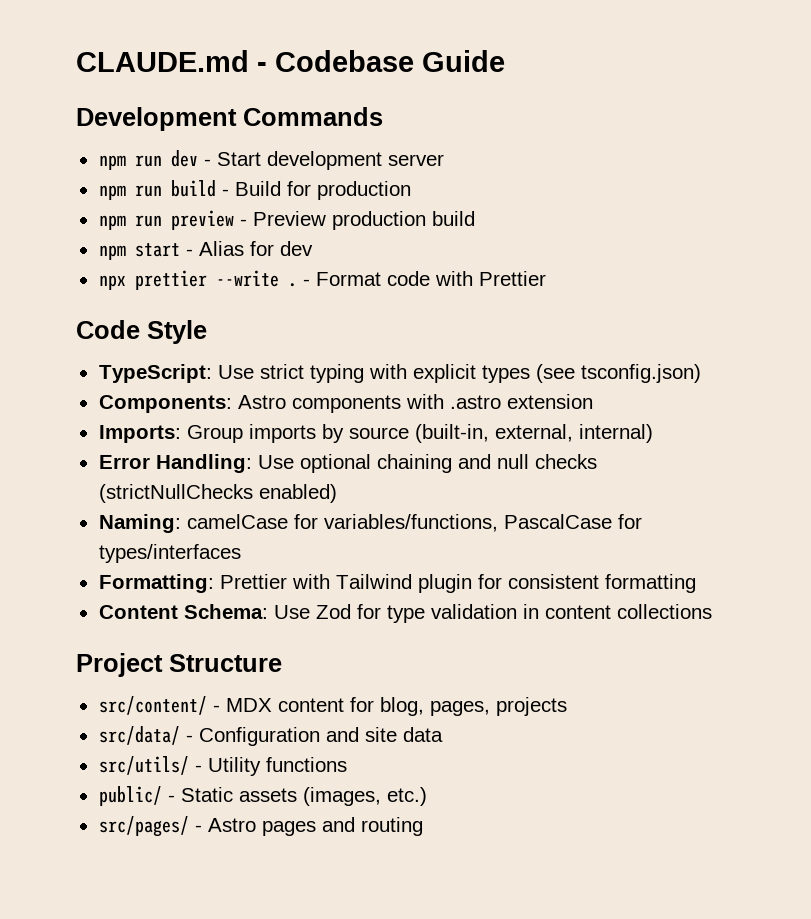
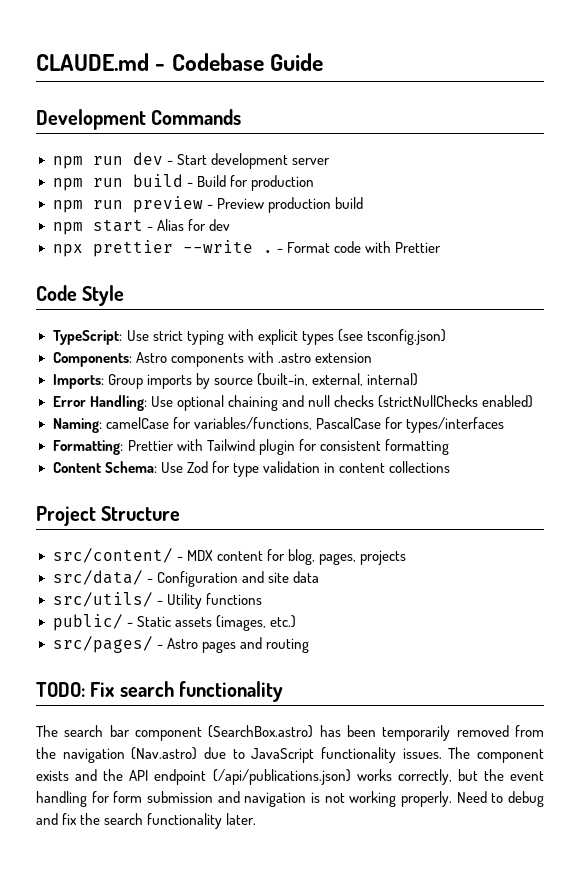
(423, 826) none -> [36,681,284,702] [36,725,544,741] [36,747,544,763] [36,769,545,785] [36,791,545,807] [36,813,257,829] // TODO: Fix search functionality // The search bar component (SearchBox.astro) has been temporarily removed from the navigation (Nav.astro) due to JavaScript functionality issues. The component exists and the API endpoint (/api/publications.json) works correctly, but the event handling for form submission and navigation is not working properly. Need to debug and fix the search functionality later.

